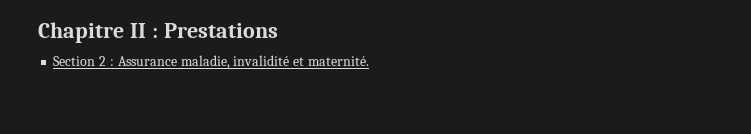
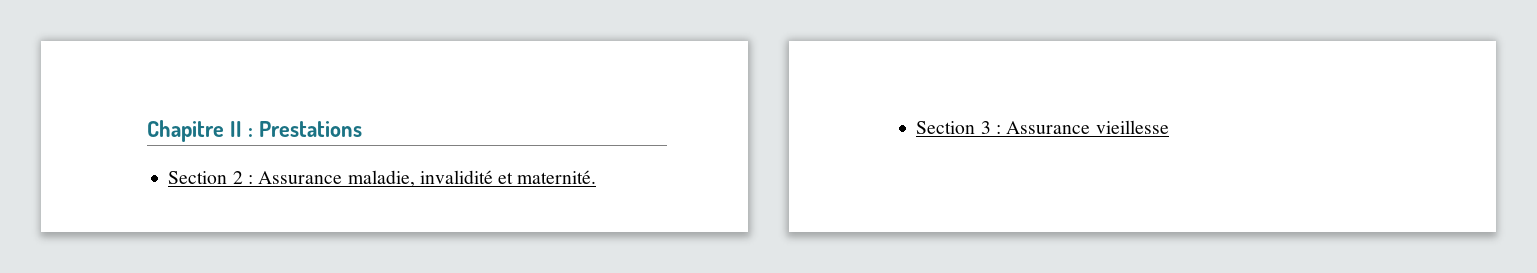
(369, 61) none -> [916,120,1169,134] // Section 3 : Assurance vieillesse

